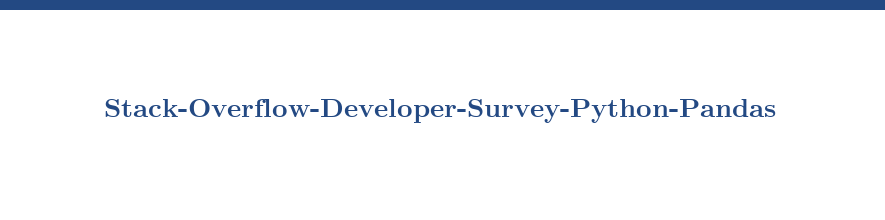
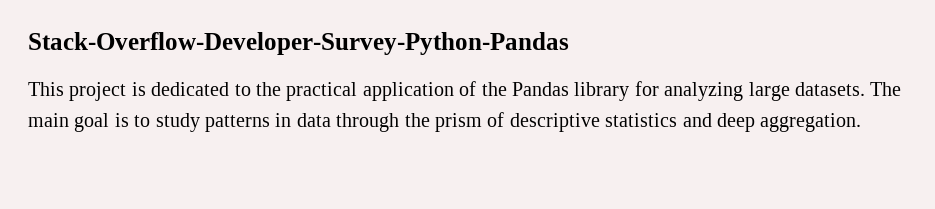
(776, 111) none -> [28,81,902,101] [28,112,862,132] // This project is dedicated to the practical application of the Pandas library for analyzing large datasets. The main goal is to study patterns in data through the prism of descriptive statistics and deep aggregation.

